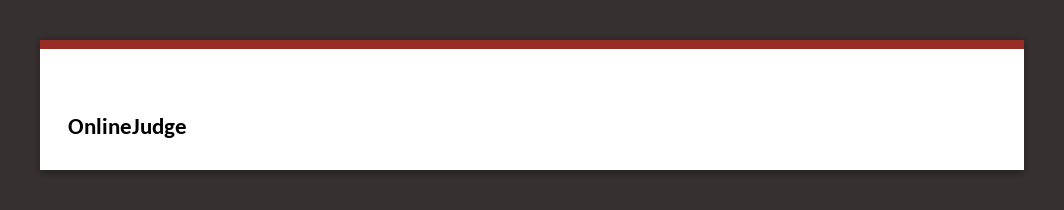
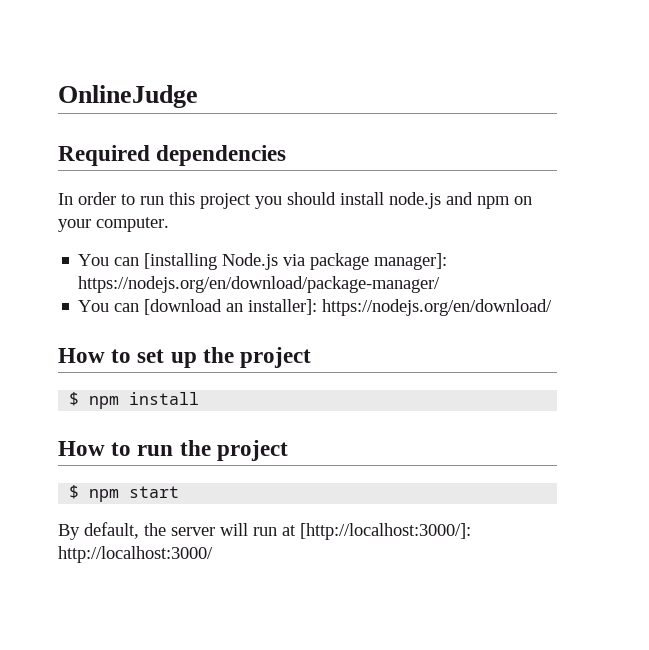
(187, 128) none -> [58,145,287,166] [58,192,532,209] [58,217,169,232] [78,253,448,270] [78,276,441,293] [78,299,553,316] [58,347,312,368] [69,392,200,409] [58,440,288,461] [69,485,180,502] [58,522,471,540] [58,546,213,563] // Required dependencies // In order to run this project you should install node.js and npm on your computer. // You can [installing Node.js via package manager]: https://nodejs.org/en/download/package-manager/ // You can [download an installer]: https://nodejs.org/en/download/ // How to set up the project // $ npm install // How to run the project // $ npm start // By default, the server will run at [http://localhost:3000/]: http://localhost:3000/

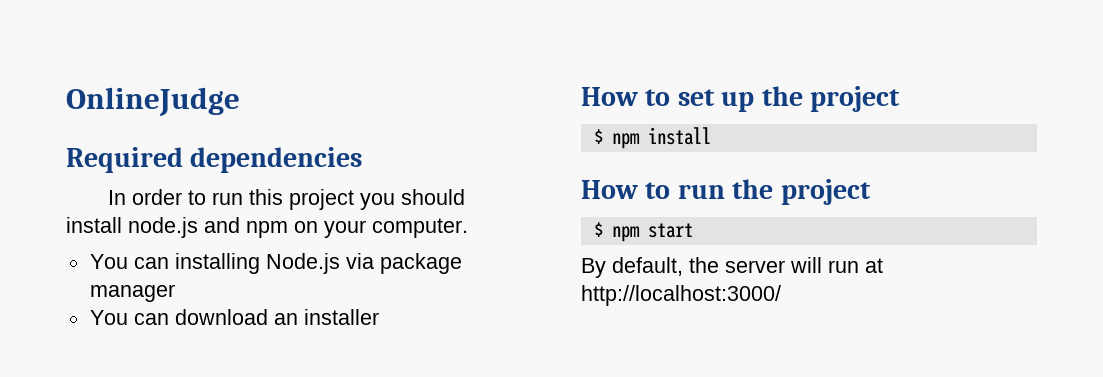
[144,253,218,270] [installing -> [174,253,260,274] installing
[374,253,448,270] [78,276,441,293] [78,299,553,316] manager]: https://nodejs.org/en/download/package-manager/ // You can [download an installer]: https://nodejs.org/en/download/ -> [89,284,175,302] [89,309,379,325] manager // You can download an installer
[300,523,471,540] [http://localhost:3000/]: -> (883, 265) none

